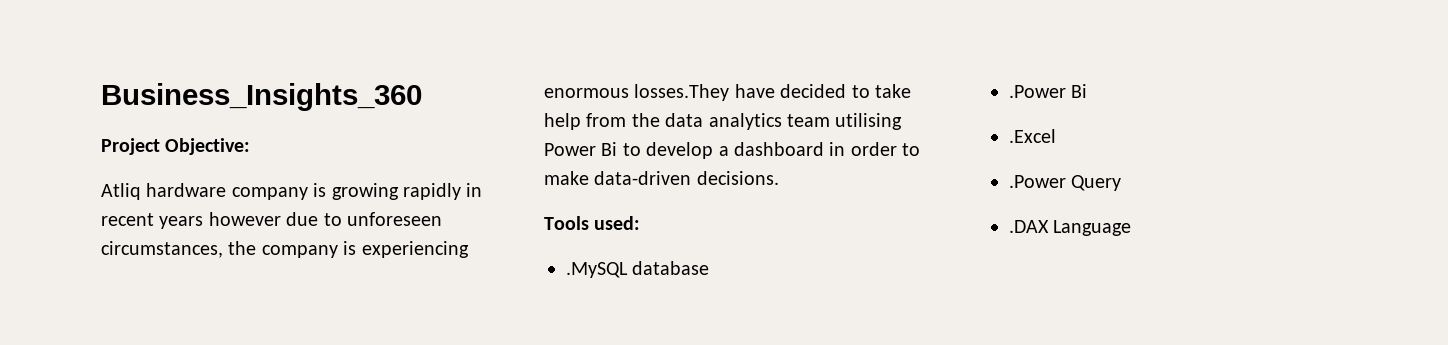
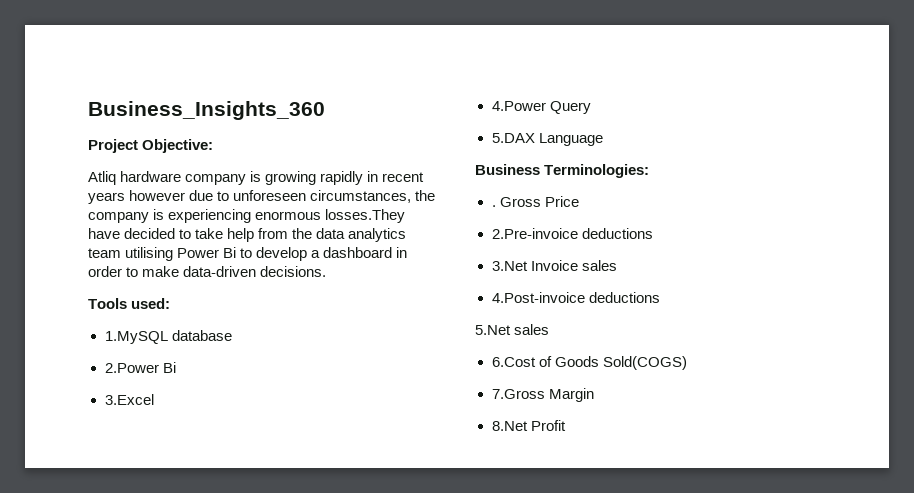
[566,262,628,278] .MySQL -> [104,331,168,344] 1.MySQL
[1009,85,1066,98] .Power -> [104,363,159,373] 2.Power
[1009,129,1056,143] [1009,175,1066,188] .Excel // .Power -> [104,394,154,405] [491,101,546,111] 3.Excel // 4.Power
[1009,220,1049,233] .DAX -> [491,133,535,143] 5.DAX
(1132, 228) none -> [475,164,650,178] [491,196,579,207] [491,228,653,239] [491,260,617,271] [491,292,660,303] [475,324,550,335] [491,356,687,370] [491,388,594,402] [491,420,566,431] // Business Terminologies: // . Gross Price // 2.Pre-invoice deductions // 3.Net Invoice sales // 4.Post-invoice deductions // 5.Net sales // 6.Cost of Goods Sold(COGS) // 7.Gross Margin // 8.Net Profit

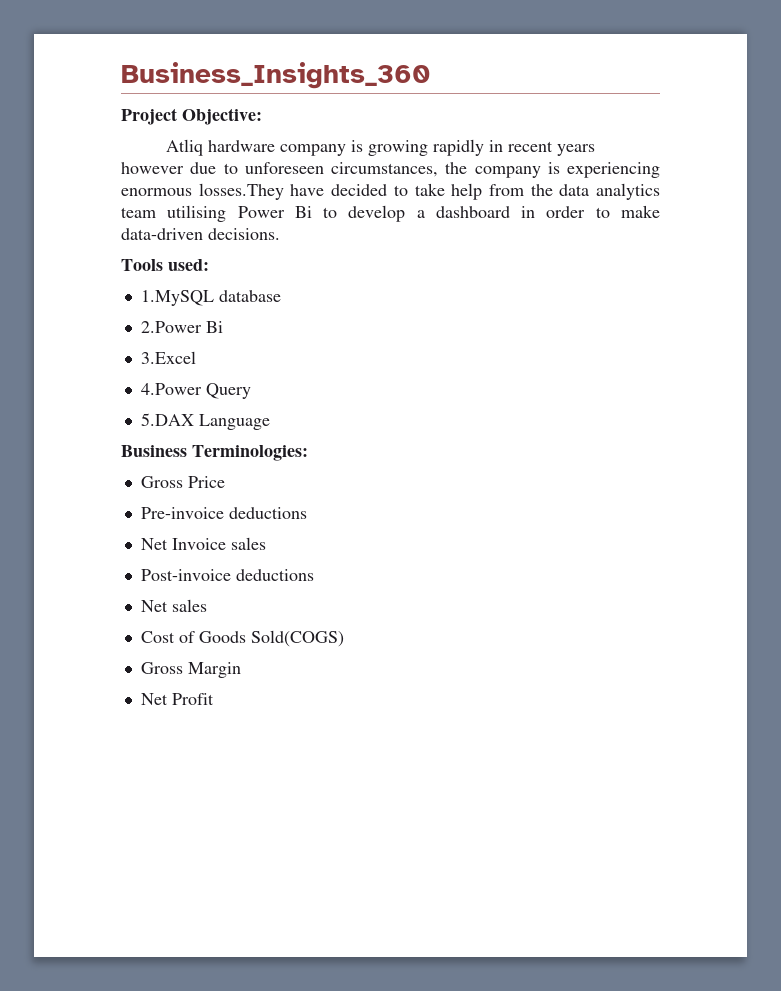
[491,205,496,207] . -> (308, 453) none
[491,228,653,239] [491,261,528,271] 2.Pre-invoice deductions // 3.Net -> [140,507,307,519] [140,538,168,550] Pre-invoice deductions // Net
[491,292,660,303] [475,324,550,335] [491,357,536,367] 4.Post-invoice deductions // 5.Net sales // 6.Cost -> [140,569,314,581] [140,599,207,612] [140,631,175,643] Post-invoice deductions // Net sales // Cost
[491,389,545,399] 7.Gross -> [140,662,183,674] Gross
[491,421,528,431] 8.Net -> [140,693,168,705] Net

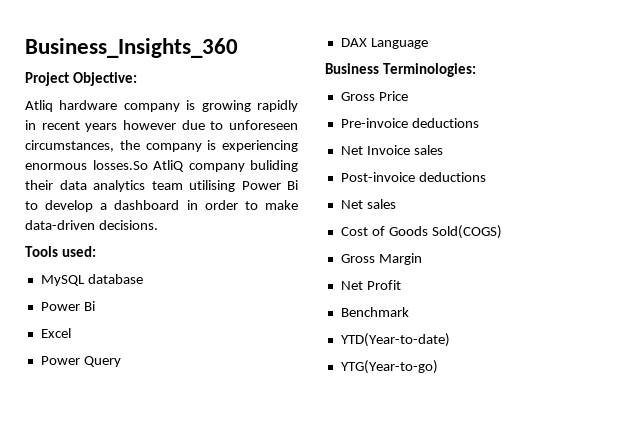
[198,183,553,200] losses.They have decided to take help from the -> [92,160,298,172] [25,180,53,190] losses.So AtliQ company buliding their
[140,290,214,306] 1.MySQL -> [40,275,85,286] MySQL
[140,321,202,333] 2.Power -> [40,302,80,311] Power
[140,351,196,364] [140,383,202,395] 3.Excel // 4.Power -> [40,328,71,338] [40,356,80,365] Excel // Power
[140,413,194,426] 5.DAX -> [340,38,367,47] DAX
(214, 699) none -> [340,307,409,317] [340,333,450,347] [340,360,438,374] // Benchmark // YTD(Year-to-date) // YTG(Year-to-go)

